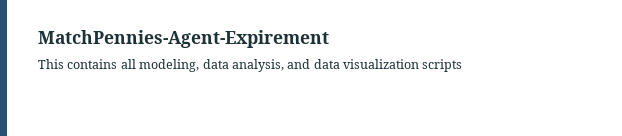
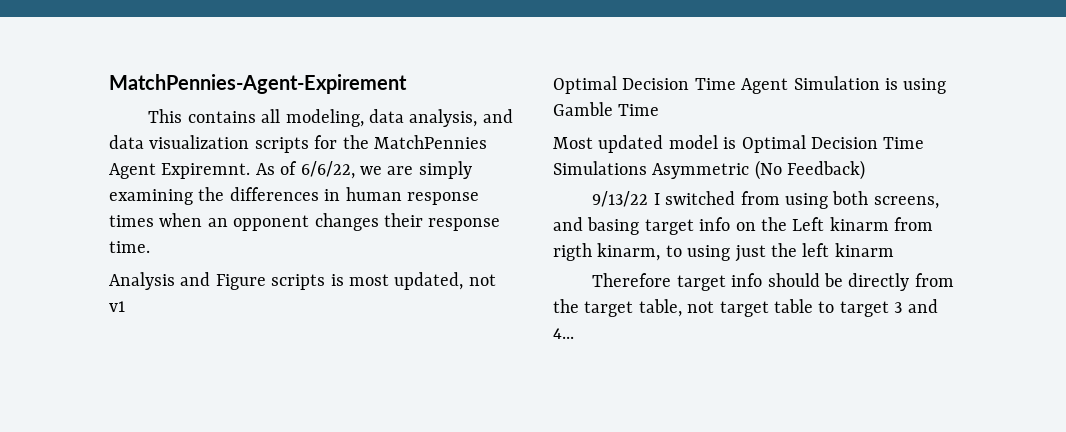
(463, 65) none -> [314,135,487,149] [109,161,472,179] [109,187,479,205] [109,213,501,231] [109,241,150,253] [109,272,496,290] [109,301,125,312] [553,76,947,94] [553,102,660,116] [553,135,925,153] [553,160,866,180] [592,191,939,209] [553,217,934,235] [553,243,894,262] [592,273,954,291] [553,299,938,317] [553,328,574,339] for the MatchPennies Agent Expiremnt. As of 6/6/22, we are simply examining the differences in human response times when an opponent changes their response time. // Analysis and Figure scripts is most updated, not v1 // Optimal Decision Time Agent Simulation is using Gamble Time // Most updated model is Optimal Decision Time Simulations Asymmetric (No Feedback) // 9/13/22 I switched from using both screens, and basing target info on the Left kinarm from rigth kinarm, to using just the left kinarm // Therefore target info should be directly from the target table, not target table to target 3 and 4...

